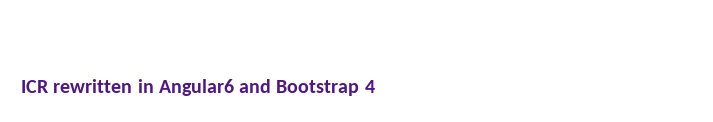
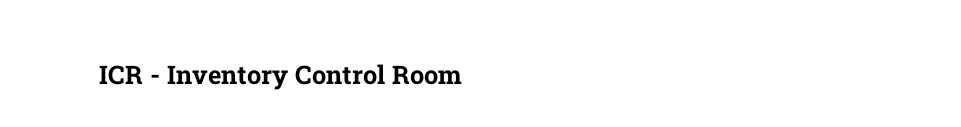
[53,79,375,96] rewritten in Angular6 and Bootstrap 4 -> [149,64,462,90] - Inventory Control Room

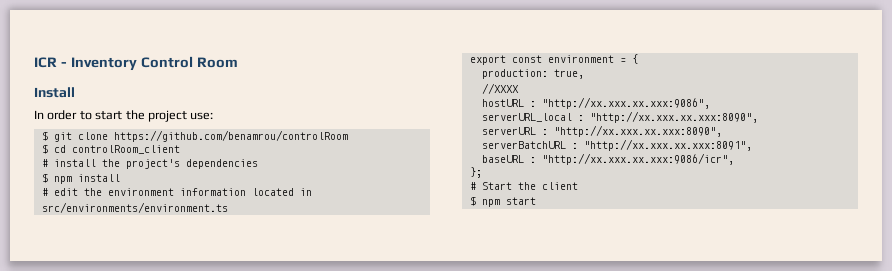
(462, 75) none -> [34,87,75,98] [34,110,214,122] [41,130,348,142] [41,144,180,154] [41,159,258,169] [41,173,120,184] [41,188,312,196] [41,202,228,213] [469,54,638,65] [481,69,584,79] [481,83,519,94] [481,97,710,109] [481,111,758,123] [481,125,722,137] [481,139,752,151] [481,153,734,165] [469,167,482,178] [469,182,578,190] [469,196,536,207] // Install // In order to start the project use: // $ git clone https://github.com/benamrou/controlRoom // $ cd controlRoom_client // # install the project's dependencies // $ npm install // # edit the environment information located in src/environments/environment.ts // export const environment = { // production: true, // //XXXX // hostURL : "http://xx.xxx.xx.xxx:9086", // serverURL_local : "http://xx.xxx.xx.xxx:8090", // serverURL : "http://xx.xxx.xx.xxx:8090", // serverBatchURL : "http://xx.xxx.xx.xxx:8091", // baseURL : "http://xx.xxx.xx.xxx:9086/icr", // }; // # Start the client // $ npm start

